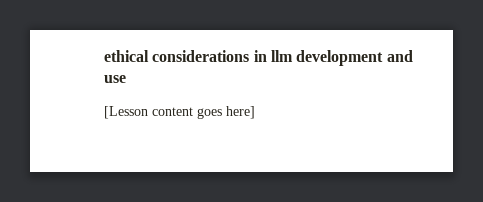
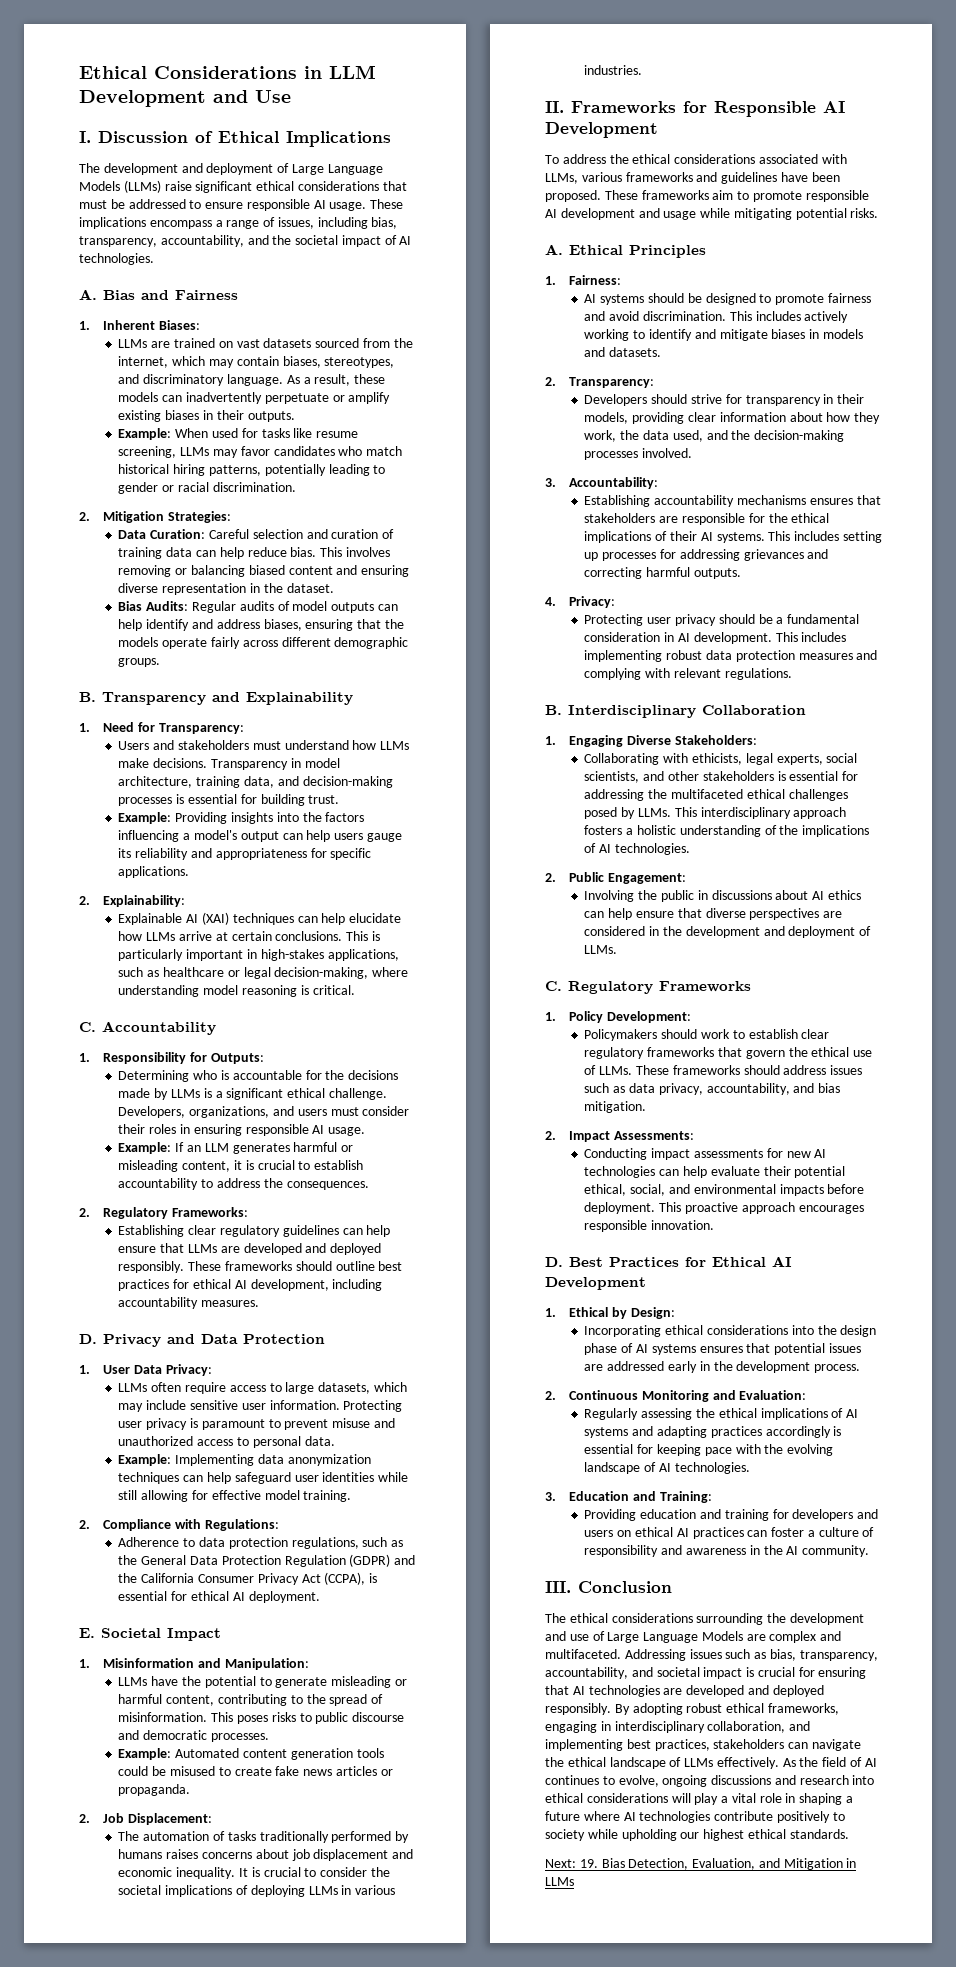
[104,50,413,66] [104,75,126,83] [104,106,255,119] ethical considerations in llm development and use // [Lesson content goes here] -> [79,65,376,79] [79,90,291,107] [79,131,391,147] [79,163,383,175] [79,180,407,193] [79,199,404,211] [79,217,398,229] [79,235,412,247] [79,253,154,265] [79,289,238,300] [79,320,200,330] [118,338,413,348] [118,356,395,368] [118,374,386,386] [118,392,391,404] [118,410,295,422] [118,428,359,440] [118,446,403,458] [118,464,386,476] [118,482,296,494] [79,511,231,523] [118,529,395,539] [118,547,390,559] [118,565,410,577] [118,583,334,595] [118,601,398,613] [118,619,404,631] [118,637,409,649] [118,658,161,667] [79,692,353,705] [79,722,244,734] [118,740,410,750] [118,758,340,770] [118,776,393,788] [118,794,340,806] [118,812,365,824] [118,830,402,842] [118,848,372,860] [118,866,190,878] [79,895,186,907] [118,912,402,925] [118,931,380,941] [118,949,399,961] [118,967,409,979] [118,985,355,997] [79,1021,216,1035] [79,1052,264,1064] [118,1070,399,1082] [118,1088,387,1100] [118,1106,410,1118] [118,1124,366,1136] [118,1142,354,1154] [118,1160,364,1172] [118,1178,369,1190] [79,1207,248,1219] [118,1225,391,1237] [118,1243,382,1255] [118,1261,403,1273] [118,1279,383,1291] [118,1297,260,1309] [79,1334,325,1347] [79,1364,212,1376] [118,1382,407,1394] [118,1400,403,1412] [118,1418,395,1430] [118,1436,335,1448] [118,1454,371,1466] [118,1472,409,1484] [118,1490,352,1502] [79,1519,279,1531] [118,1537,404,1549] [118,1554,416,1567] [118,1572,378,1585] [118,1591,320,1603] [79,1628,221,1641] [79,1658,309,1670] [118,1676,407,1688] [118,1694,384,1706] [118,1712,405,1724] [118,1730,269,1742] [118,1748,384,1760] [118,1766,393,1776] [118,1784,191,1796] [79,1813,212,1825] [118,1831,410,1843] [118,1849,414,1861] [118,1867,390,1879] [118,1885,396,1897] [584,65,643,75] [545,101,845,117] [545,122,658,138] [545,154,847,164] [545,172,840,184] [545,190,869,202] [545,208,879,220] [545,244,706,258] [545,275,622,285] [584,293,871,305] [584,311,849,323] [584,329,863,341] [584,347,662,357] [545,377,655,388] [584,394,865,406] [584,412,881,424] [584,430,845,442] [584,448,693,460] [545,477,659,489] [584,495,881,507] [584,513,830,525] [584,531,882,543] [584,549,829,561] [584,567,741,579] [545,596,616,608] [584,614,860,626] [584,632,847,644] [584,650,878,662] [584,668,792,680] [545,705,806,718] [545,735,757,747] [584,753,858,765] [584,771,859,783] [584,789,848,801] [584,807,847,819] [584,825,870,837] [584,843,690,855] [545,872,686,884] [584,890,861,902] [584,908,843,920] [584,926,872,938] [584,945,618,954] [545,981,751,994] [545,1011,691,1023] [584,1029,830,1041] [584,1047,873,1059] [584,1065,863,1075] [584,1083,841,1095] [584,1101,647,1113] [545,1131,694,1142] [584,1148,827,1160] [584,1166,846,1178] [584,1184,865,1196] [584,1202,864,1214] [584,1220,715,1232] [545,1256,792,1267] [545,1277,646,1290] [545,1307,675,1319] [584,1325,877,1337] [584,1343,861,1355] [584,1361,861,1373] [545,1390,807,1402] [584,1408,859,1420] [584,1426,842,1438] [584,1444,834,1456] [584,1462,750,1474] [545,1491,712,1503] [584,1509,879,1521] [584,1527,875,1539] [584,1545,870,1557] [545,1581,672,1593] [545,1613,864,1625] [545,1631,842,1643] [545,1649,878,1661] [545,1667,867,1679] [545,1685,824,1697] [545,1703,839,1715] [545,1721,811,1733] [545,1739,861,1751] [545,1757,877,1769] [545,1775,875,1787] [545,1793,854,1805] [545,1811,845,1823] [545,1829,849,1841] [545,1858,857,1870] [545,1877,574,1886] Ethical Considerations in LLM Development and Use // I. Discussion of Ethical Implications // The development and deployment of Large Language Models (LLMs) raise significant ethical considerations that must be addressed to ensure responsible AI usage. These implications encompass a range of issues, including bias, transparency, accountability, and the societal impact of AI technologies. // A. Bias and Fairness // 1. Inherent Biases: // LLMs are trained on vast datasets sourced from the internet, which may contain biases, stereotypes, and discriminatory language. As a result, these models can inadvertently perpetuate or amplify existing biases in their outputs. // Example: When used for tasks like resume screening, LLMs may favor candidates who match historical hiring patterns, potentially leading to gender or racial discrimination. // 2. Mitigation Strategies: // Data Curation: Careful selection and curation of training data can help reduce bias. This involves removing or balancing biased content and ensuring diverse representation in the dataset. // Bias Audits: Regular audits of model outputs can help identify and address biases, ensuring that the models operate fairly across different demographic groups. // B. Transparency and Explainability // 1. Need for Transparency: // Users and stakeholders must understand how LLMs make decisions. Transparency in model architecture, training data, and decision-making processes is essential for building trust. // Example: Providing insights into the factors influencing a model's output can help users gauge its reliability and appropriateness for specific applications. // 2. Explainability: // Explainable AI (XAI) techniques can help elucidate how LLMs arrive at certain conclusions. This is particularly important in high-stakes applications, such as healthcare or legal decision-making, where understanding model reasoning is critical. // C. Accountability // 1. Responsibility for Outputs: // Determining who is accountable for the decisions made by LLMs is a significant ethical challenge. Developers, organizations, and users must consider their roles in ensuring responsible AI usage. // Example: If an LLM generates harmful or misleading content, it is crucial to establish accountability to address the consequences. // 2. Regulatory Frameworks: // Establishing clear regulatory guidelines can help ensure that LLMs are developed and deployed responsibly. These frameworks should outline best practices for ethical AI development, including accountability measures. // D. Privacy and Data Protection // 1. User Data Privacy: // LLMs often require access to large datasets, which may include sensitive user information. Protecting user privacy is paramount to prevent misuse and unauthorized access to personal data. // Example: Implementing data anonymization techniques can help safeguard user identities while still allowing for effective model training. // 2. Compliance with Regulations: // Adherence to data protection regulations, such as the General Data Protection Regulation (GDPR) and the California Consumer Privacy Act (CCPA), is essential for ethical AI deployment. // E. Societal Impact // 1. Misinformation and Manipulation: // LLMs have the potential to generate misleading or harmful content, contributing to the spread of misinformation. This poses risks to public discourse and democratic processes. // Example: Automated content generation tools could be misused to create fake news articles or propaganda. // 2. Job Displacement: // The automation of tasks traditionally performed by humans raises concerns about job displacement and economic inequality. It is crucial to consider the societal implications of deploying LLMs in various industries. // II. Frameworks for Responsible AI Development // To address the ethical considerations associated with LLMs, various frameworks and guidelines have been proposed. These frameworks aim to promote responsible AI development and usage while mitigating potential risks. // A. Ethical Principles // 1. Fairness: // AI systems should be designed to promote fairness and avoid discrimination. This includes actively working to identify and mitigate biases in models and datasets. // 2. Transparency: // Developers should strive for transparency in their models, providing clear information about how they work, the data used, and the decision-making processes involved. // 3. Accountability: // Establishing accountability mechanisms ensures that stakeholders are responsible for the ethical implications of their AI systems. This includes setting up processes for addressing grievances and correcting harmful outputs. // 4. Privacy: // Protecting user privacy should be a fundamental consideration in AI development. This includes implementing robust data protection measures and complying with relevant regulations. // B. Interdisciplinary Collaboration // 1. Engaging Diverse Stakeholders: // Collaborating with ethicists, legal experts, social scientists, and other stakeholders is essential for addressing the multifaceted ethical challenges posed by LLMs. This interdisciplinary approach fosters a holistic understanding of the implications of AI technologies. // 2. Public Engagement: // Involving the public in discussions about AI ethics can help ensure that diverse perspectives are considered in the development and deployment of LLMs. // C. Regulatory Frameworks // 1. Policy Development: // Policymakers should work to establish clear regulatory frameworks that govern the ethical use of LLMs. These frameworks should address issues such as data privacy, accountability, and bias mitigation. // 2. Impact Assessments: // Conducting impact assessments for new AI technologies can help evaluate their potential ethical, social, and environmental impacts before deployment. This proactive approach encourages responsible innovation. // D. Best Practices for Ethical AI Development // 1. Ethical by Design: // Incorporating ethical considerations into the design phase of AI systems ensures that potential issues are addressed early in the development process. // 2. Continuous Monitoring and Evaluation: // Regularly assessing the ethical implications of AI systems and adapting practices accordingly is essential for keeping pace with the evolving landscape of AI technologies. // 3. Education and Training: // Providing education and training for developers and users on ethical AI practices can foster a culture of responsibility and awareness in the AI community. // III. Conclusion // The ethical considerations surrounding the development and use of Large Language Models are complex and multifaceted. Addressing issues such as bias, transparency, accountability, and societal impact is crucial for ensuring that AI technologies are developed and deployed responsibly. By adopting robust ethical frameworks, engaging in interdisciplinary collaboration, and implementing best practices, stakeholders can navigate the ethical landscape of LLMs effectively. As the field of AI continues to evolve, ongoing discussions and research into ethical considerations will play a vital role in shaping a future where AI technologies contribute positively to society while upholding our highest ethical standards. // Next: 19. Bias Detection, Evaluation, and Mitigation in LLMs

